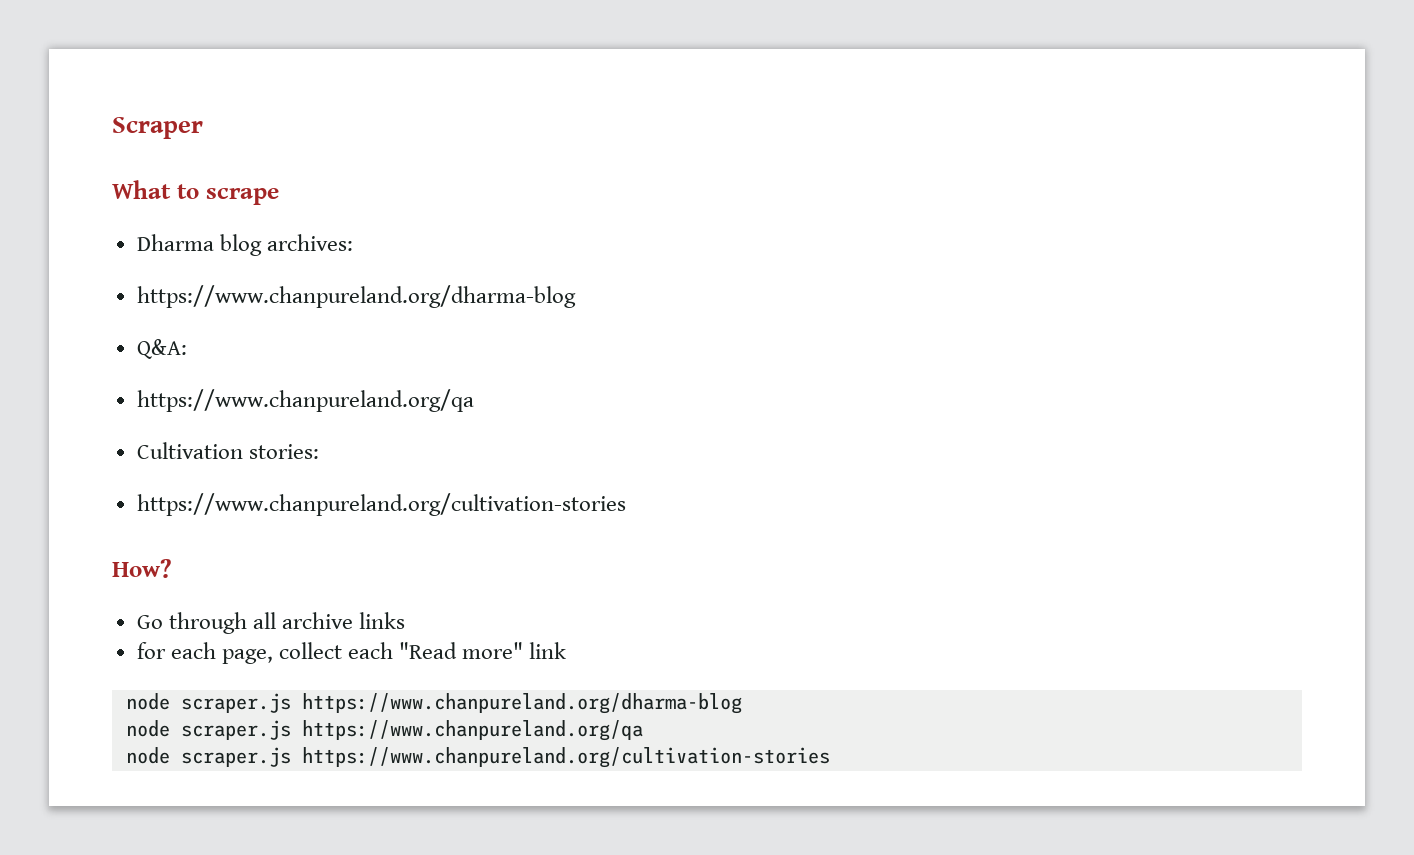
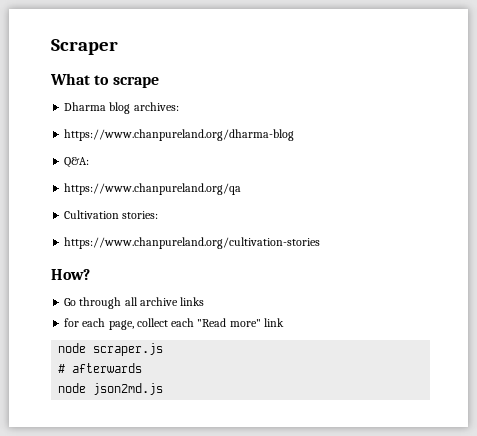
[301,693,742,714] [125,720,643,741] [125,747,830,768] https://www.chanpureland.org/dharma-blog // node scraper.js https://www.chanpureland.org/qa // node scraper.js https://www.chanpureland.org/cultivation-stories -> [58,363,143,373] [58,383,164,395] // # afterwards // node json2md.js

